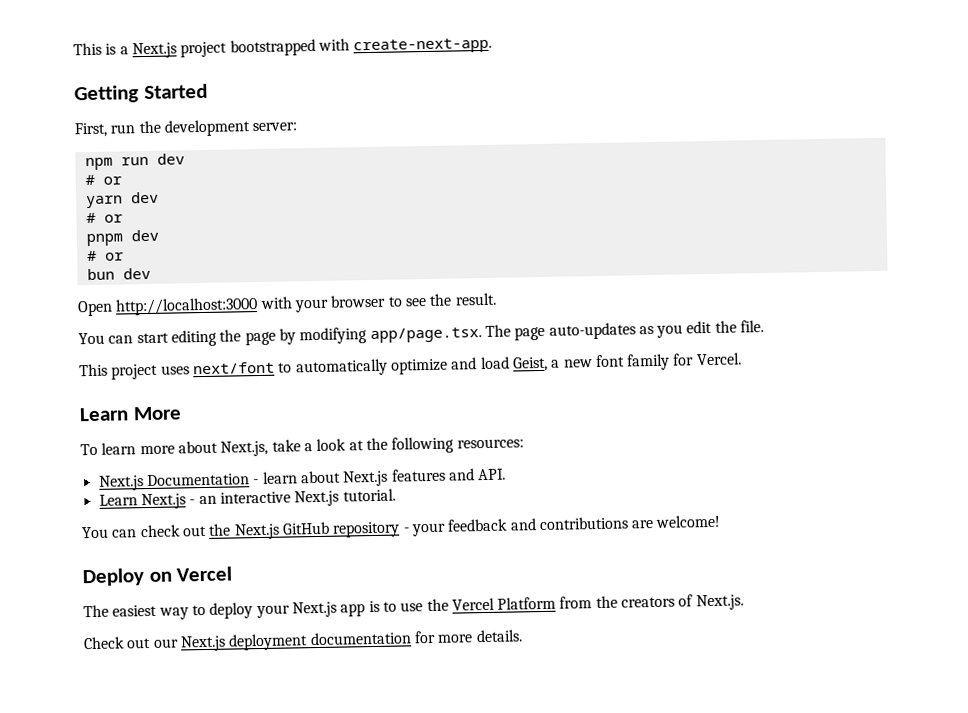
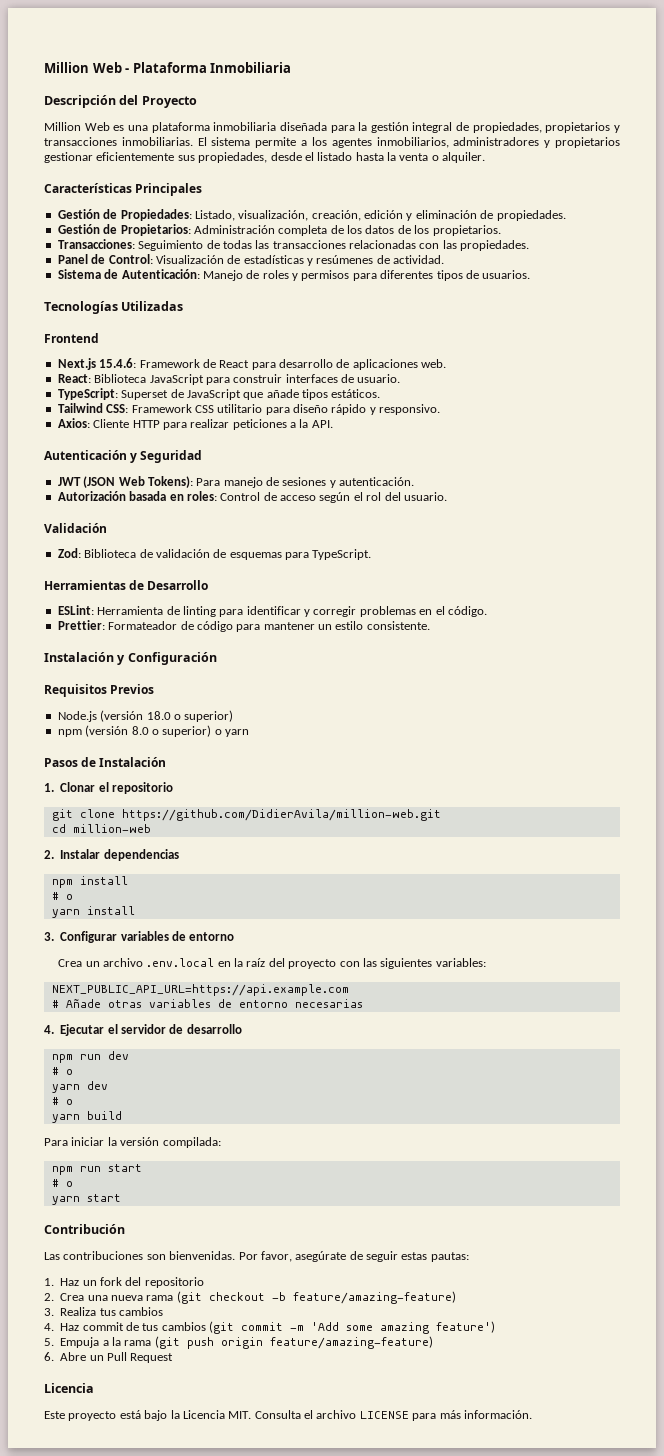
[73,37,493,59] [74,83,208,104] [74,119,298,138] This is a Next.js project bootstrapped with create-next-app. // Getting Started // First, run the development server: -> [44,62,292,73] [44,95,197,108] [44,122,621,133] [44,137,620,148] [44,152,486,163] [44,183,203,196] [57,209,566,221] [57,224,501,236] [57,239,530,251] [57,254,445,266] [57,269,531,281] [44,301,184,314] [44,333,99,343] [57,358,447,370] [57,374,401,385] [57,388,381,400] [57,403,441,415] [57,418,333,430] [44,450,203,463] [57,476,415,488] [57,491,447,503] [44,523,107,533] [57,548,372,560] [44,580,209,590] [57,605,487,617] [57,620,430,632] [44,652,217,665] [44,684,155,697] [57,710,234,722] [57,725,249,737] [44,757,167,767] [44,782,173,794] [51,809,441,821] [51,824,151,833] [44,849,179,861] [51,876,128,888] [51,892,73,900] [51,906,135,918] [44,931,235,943] [58,958,486,969] [51,984,349,996] [51,999,363,1008] [44,1024,242,1036] Million Web - Plataforma Inmobiliaria // Descripción del Proyecto // Million Web es una plataforma inmobiliaria diseñada para la gestión integral de propiedades, propietarios y transacciones inmobiliarias. El sistema permite a los agentes inmobiliarios, administradores y propietarios gestionar eficientemente sus propiedades, desde el listado hasta la venta o alquiler. // Características Principales // Gestión de Propiedades: Listado, visualización, creación, edición y eliminación de propiedades. // Gestión de Propietarios: Administración completa de los datos de los propietarios. // Transacciones: Seguimiento de todas las transacciones relacionadas con las propiedades. // Panel de Control: Visualización de estadísticas y resúmenes de actividad. // Sistema de Autenticación: Manejo de roles y permisos para diferentes tipos de usuarios. // Tecnologías Utilizadas // Frontend // Next.js 15.4.6: Framework de React para desarrollo de aplicaciones web. // React: Biblioteca JavaScript para construir interfaces de usuario. // TypeScript: Superset de JavaScript que añade tipos estáticos. // Tailwind CSS: Framework CSS utilitario para diseño rápido y responsivo. // Axios: Cliente HTTP para realizar peticiones a la API. // Autenticación y Seguridad // JWT (JSON Web Tokens): Para manejo de sesiones y autenticación. // Autorización basada en roles: Control de acceso según el rol del usuario. // Validación // Zod: Biblioteca de validación de esquemas para TypeScript. // Herramientas de Desarrollo // ESLint: Herramienta de linting para identificar y corregir problemas en el código. // Prettier: Formateador de código para mantener un estilo consistente. // Instalación y Configuración // Requisitos Previos // Node.js (versión 18.0 o superior) // npm (versión 8.0 o superior) o yarn // Pasos de Instalación // 1. Clonar el repositorio // git clone https://github.com/DidierAvila/million-web.git // cd million-web // 2. Instalar dependencias // npm install // # o // yarn install // 3. Configurar variables de entorno // Crea un archivo .env.local en la raíz del proyecto con las siguientes variables: // NEXT_PUBLIC_API_URL=https://api.example.com // # Añade otras variables de entorno necesarias // 4. Ejecutar el servidor de desarrollo
[102,176,122,185] or -> [65,1069,73,1075] o
[103,214,123,223] [85,229,159,247] [86,250,124,262] [86,267,151,281] [77,292,497,317] [78,320,765,347] [79,352,742,380] [79,406,182,422] [80,436,524,457] [98,468,507,491] [98,488,396,510] [81,514,722,540] [82,566,233,587] [83,594,744,620] [83,629,523,652] or // pnpm dev // # or // bun dev // Open http://localhost:3000 with your browser to see the result. // You can start editing the page by modifying app/page.tsx. The page auto-updates as you edit the file. // This project uses next/font to automatically optimize and load Geist, a new font family for Vercel. // Learn More // To learn more about Next.js, take a look at the following resources: // Next.js Documentation - learn about Next.js features and API. // Learn Next.js - an interactive Next.js tutorial. // You can check out the Next.js GitHub repository - your feedback and contributions are welcome! // Deploy on Vercel // The easiest way to deploy your Next.js app is to use the Vercel Platform from the creators of Next.js. // Check out our Next.js deployment documentation for more details. -> [65,1099,73,1105] [51,1111,122,1123] [44,1137,221,1148] [51,1164,142,1175] [51,1179,73,1187] [51,1194,121,1205] [44,1224,125,1234] [44,1251,469,1262] [44,1277,204,1288] [44,1291,456,1304] [44,1307,163,1316] [44,1321,496,1334] [44,1336,433,1349] [44,1352,174,1363] [44,1383,94,1393] [44,1410,532,1421] o // yarn build // Para iniciar la versión compilada: // npm run start // # o // yarn start // Contribución // Las contribuciones son bienvenidas. Por favor, asegúrate de seguir estas pautas: // 1. Haz un fork del repositorio // 2. Crea una nueva rama (git checkout -b feature/amazing-feature) // 3. Realiza tus cambios // 4. Haz commit de tus cambios (git commit -m 'Add some amazing feature') // 5. Empuja a la rama (git push origin feature/amazing-feature) // 6. Abre un Pull Request // Licencia // Este proyecto está bajo la Licencia MIT. Consulta el archivo LICENSE para más información.

